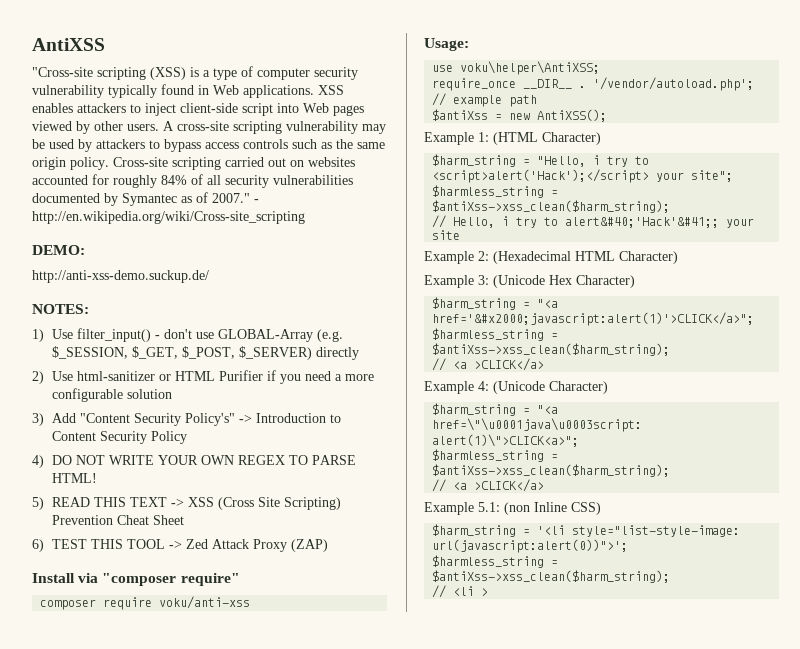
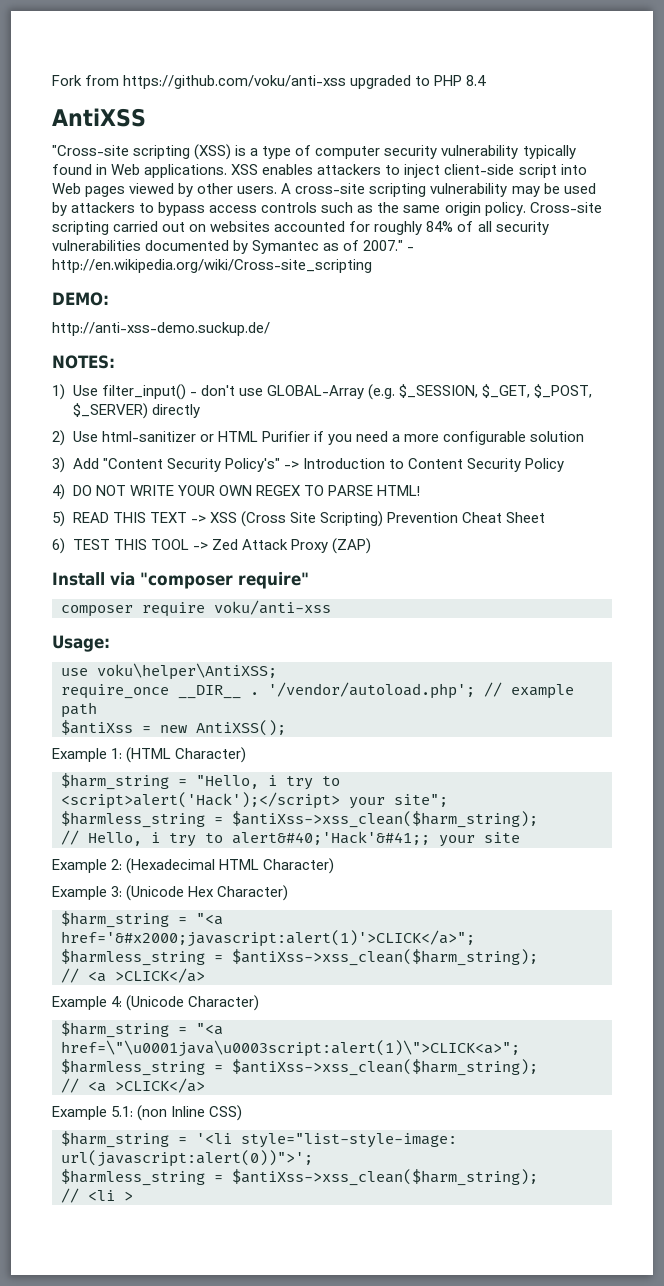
(32, 44) none -> [52,75,487,89] Fork from https://github.com/voku/anti-xss upgraded to PHP 8.4 //

